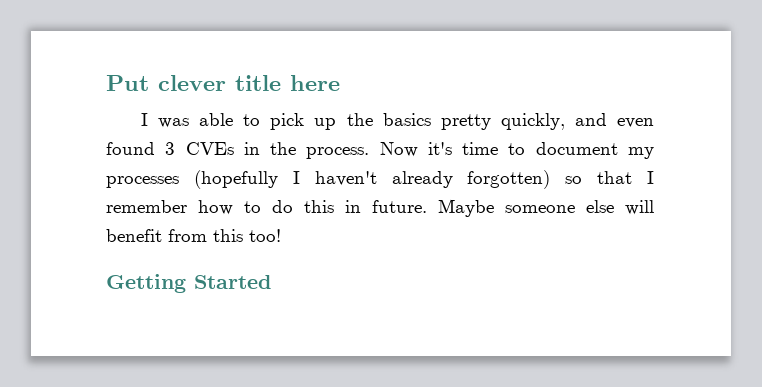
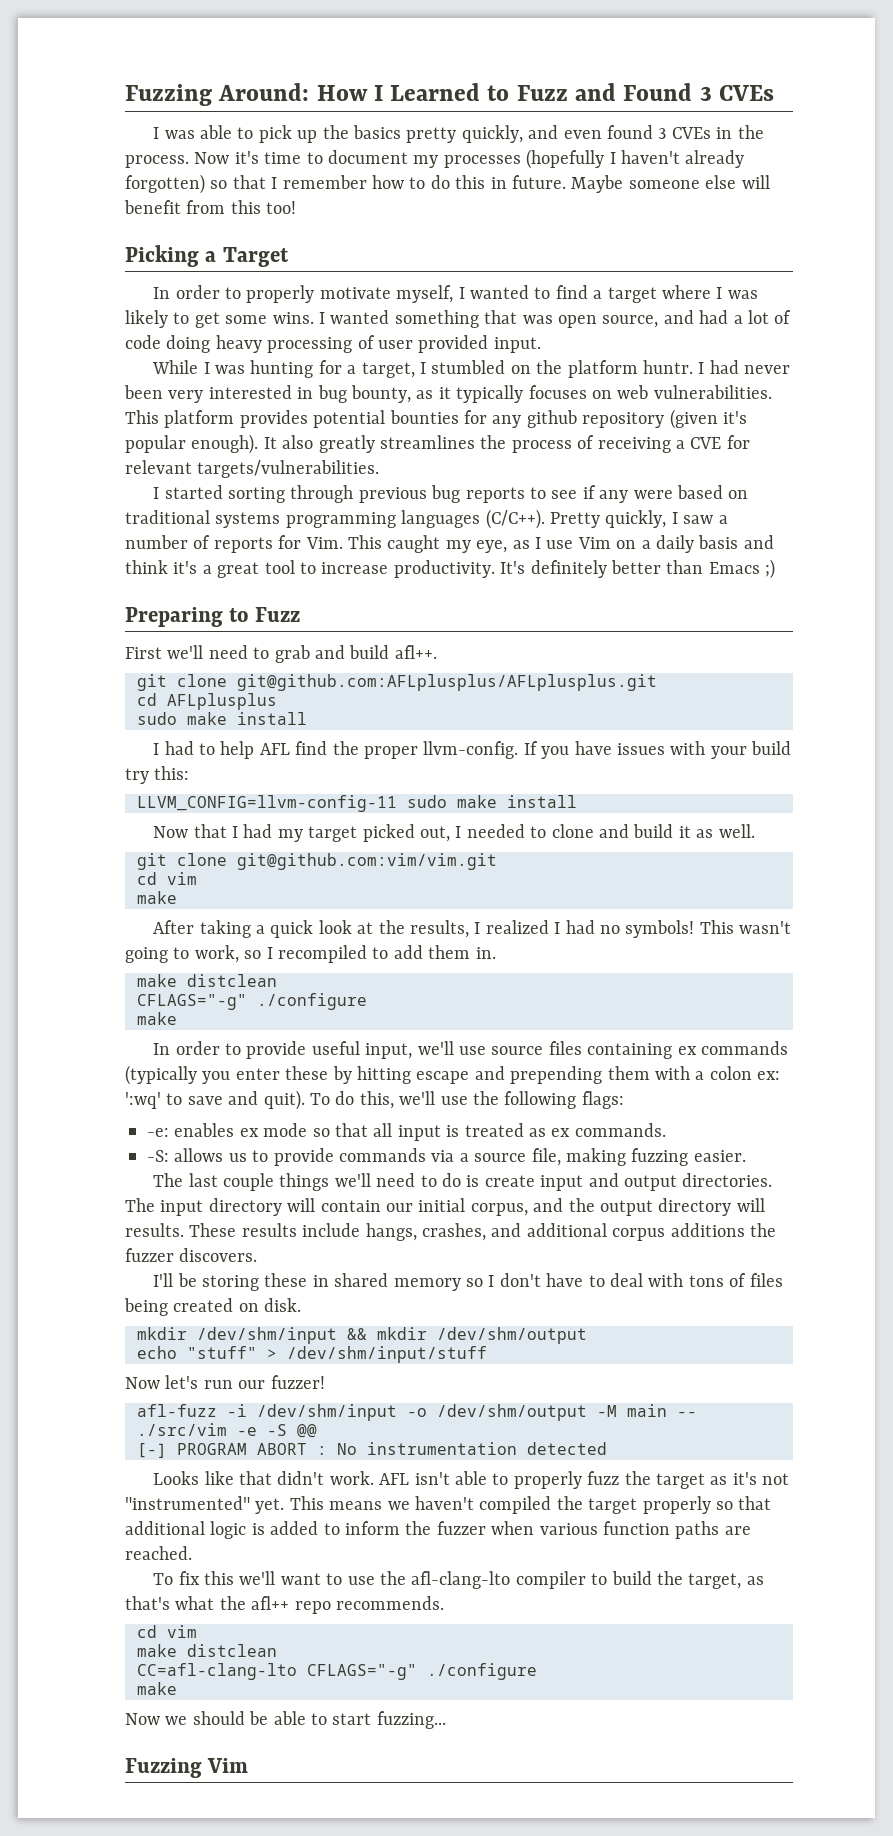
[106,75,340,91] Put clever title here -> [125,83,774,106] Fuzzing Around: How I Learned to Fuzz and Found 3 CVEs
[106,274,271,293] Getting Started -> [125,245,289,267] [153,285,758,303] [125,310,792,328] [125,335,541,353] [152,360,791,378] [124,385,772,403] [125,409,747,429] [125,434,750,454] [125,460,380,478] [153,485,749,503] [125,509,728,529] [125,535,774,553] [125,559,776,579] [125,607,300,627] [125,645,437,663] [137,674,657,691] [137,693,277,710] [137,712,307,725] [153,741,792,759] [125,766,190,784] [137,795,577,812] [153,824,755,842] [137,853,497,870] [137,872,197,885] [137,891,177,904] [153,920,792,938] [125,945,496,963] [137,974,277,987] [137,993,367,1010] [137,1012,177,1025] [153,1041,788,1059] [125,1065,781,1085] [125,1090,624,1110] [147,1123,666,1141] [147,1148,746,1166] [153,1173,773,1191] [125,1198,765,1216] [125,1223,776,1241] [125,1248,258,1262] [153,1273,783,1291] [124,1298,302,1316] [137,1327,587,1344] [137,1346,487,1363] [125,1375,325,1389] [137,1404,697,1421] [137,1423,317,1438] [137,1442,607,1458] [153,1471,790,1489] [125,1496,772,1514] [125,1521,751,1539] [125,1546,192,1560] [153,1571,764,1589] [125,1596,444,1614] [137,1625,197,1638] [137,1644,277,1657] [137,1663,537,1680] [137,1682,177,1695] [125,1711,446,1729] [125,1758,249,1778] Picking a Target // In order to properly motivate myself, I wanted to find a target where I was likely to get some wins. I wanted something that was open source, and had a lot of code doing heavy processing of user provided input. // While I was hunting for a target, I stumbled on the platform huntr. I had never been very interested in bug bounty, as it typically focuses on web vulnerabilities. This platform provides potential bounties for any github repository (given it's popular enough). It also greatly streamlines the process of receiving a CVE for relevant targets/vulnerabilities. // I started sorting through previous bug reports to see if any were based on traditional systems programming languages (C/C++). Pretty quickly, I saw a number of reports for Vim. This caught my eye, as I use Vim on a daily basis and think it's a great tool to increase productivity. It's definitely better than Emacs ;) // Preparing to Fuzz // First we'll need to grab and build afl++. // git clone git@github.com:AFLplusplus/AFLplusplus.git // cd AFLplusplus // sudo make install // I had to help AFL find the proper llvm-config. If you have issues with your build try this: // LLVM_CONFIG=llvm-config-11 sudo make install // Now that I had my target picked out, I needed to clone and build it as well. // git clone git@github.com:vim/vim.git // cd vim // make // After taking a quick look at the results, I realized I had no symbols! This wasn't going to work, so I recompiled to add them in. // make distclean // CFLAGS="-g" ./configure // make // In order to provide useful input, we'll use source files containing ex commands (typically you enter these by hitting escape and prepending them with a colon ex: ':wq' to save and quit). To do this, we'll use the following flags: // -e: enables ex mode so that all input is treated as ex commands. // -S: allows us to provide commands via a source file, making fuzzing easier. // The last couple things we'll need to do is create input and output directories. The input directory will contain our initial corpus, and the output directory will results. These results include hangs, crashes, and additional corpus additions the fuzzer discovers. // I'll be storing these in shared memory so I don't have to deal with tons of files being created on disk. // mkdir /dev/shm/input && mkdir /dev/shm/output // echo "stuff" > /dev/shm/input/stuff // Now let's run our fuzzer! // afl-fuzz -i /dev/shm/input -o /dev/shm/output -M main -- ./src/vim -e -S @@ // [-] PROGRAM ABORT : No instrumentation detected // Looks like that didn't work. AFL isn't able to properly fuzz the target as it's not "instrumented" yet. This means we haven't compiled the target properly so that additional logic is added to inform the fuzzer when various function paths are reached. // To fix this we'll want to use the afl-clang-lto compiler to build the target, as that's what the afl++ repo recommends. // cd vim // make distclean // CC=afl-clang-lto CFLAGS="-g" ./configure // make // Now we should be able to start fuzzing... // Fuzzing Vim

